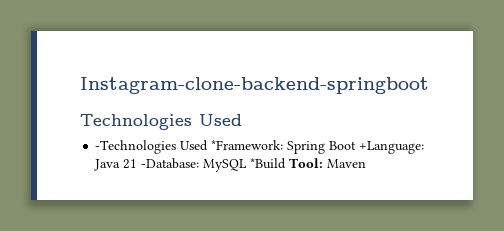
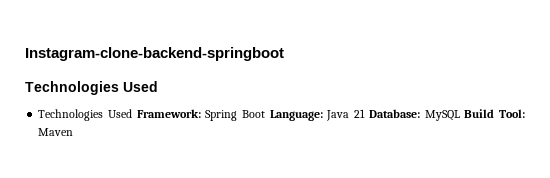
[95,140,284,154] -Technologies Used *Framework: -> [38,109,201,121] Technologies Used Framework:
[359,141,425,154] +Language: -> [269,110,323,121] Language:
[141,158,287,172] -Database: MySQL *Build -> [368,109,495,121] Database: MySQL Build

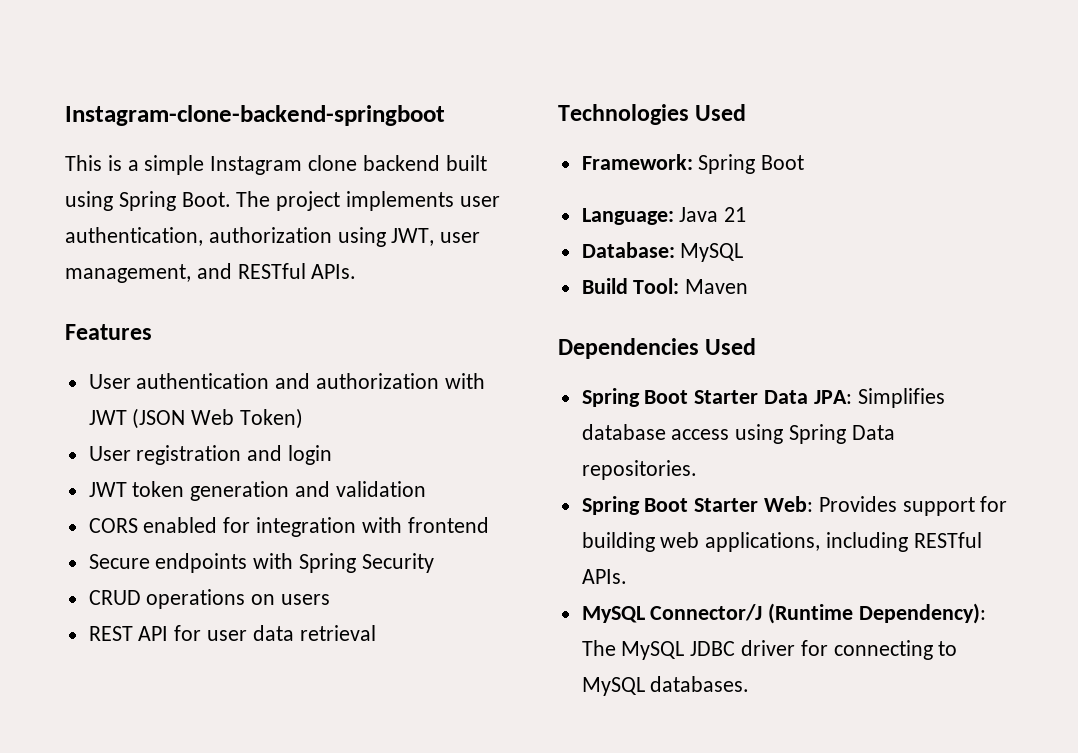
(284, 54) none -> [65,155,487,175] [65,191,500,211] [65,227,481,247] [65,263,357,283] [65,324,152,340] [88,373,485,389] [88,408,304,429] [88,445,333,465] [88,481,426,501] [88,517,489,537] [88,553,434,573] [88,589,331,609] [88,625,376,641] // This is a simple Instagram clone backend built using Spring Boot. The project implements user authentication, authorization using JWT, user management, and RESTful APIs. // Features // User authentication and authorization with JWT (JSON Web Token) // User registration and login // JWT token generation and validation // CORS enabled for integration with frontend // Secure endpoints with Spring Security // CRUD operations on users // REST API for user data retrieval
[38,109,132,121] Technologies Used -> (747, 112) none
(266, 114) none -> (805, 162) //
(366, 113) none -> (747, 214) //
(460, 115) none -> (744, 252) //
(74, 132) none -> [558,338,757,359] [581,388,945,408] [581,424,895,444] [581,460,697,480] [581,496,1008,516] [581,532,982,552] [581,569,627,584] [581,603,987,624] [581,640,958,660] [581,676,750,696] // Dependencies Used // Spring Boot Starter Data JPA: Simplifies database access using Spring Data repositories. // Spring Boot Starter Web: Provides support for building web applications, including RESTful APIs. // MySQL Connector/J (Runtime Dependency): The MySQL JDBC driver for connecting to MySQL databases.

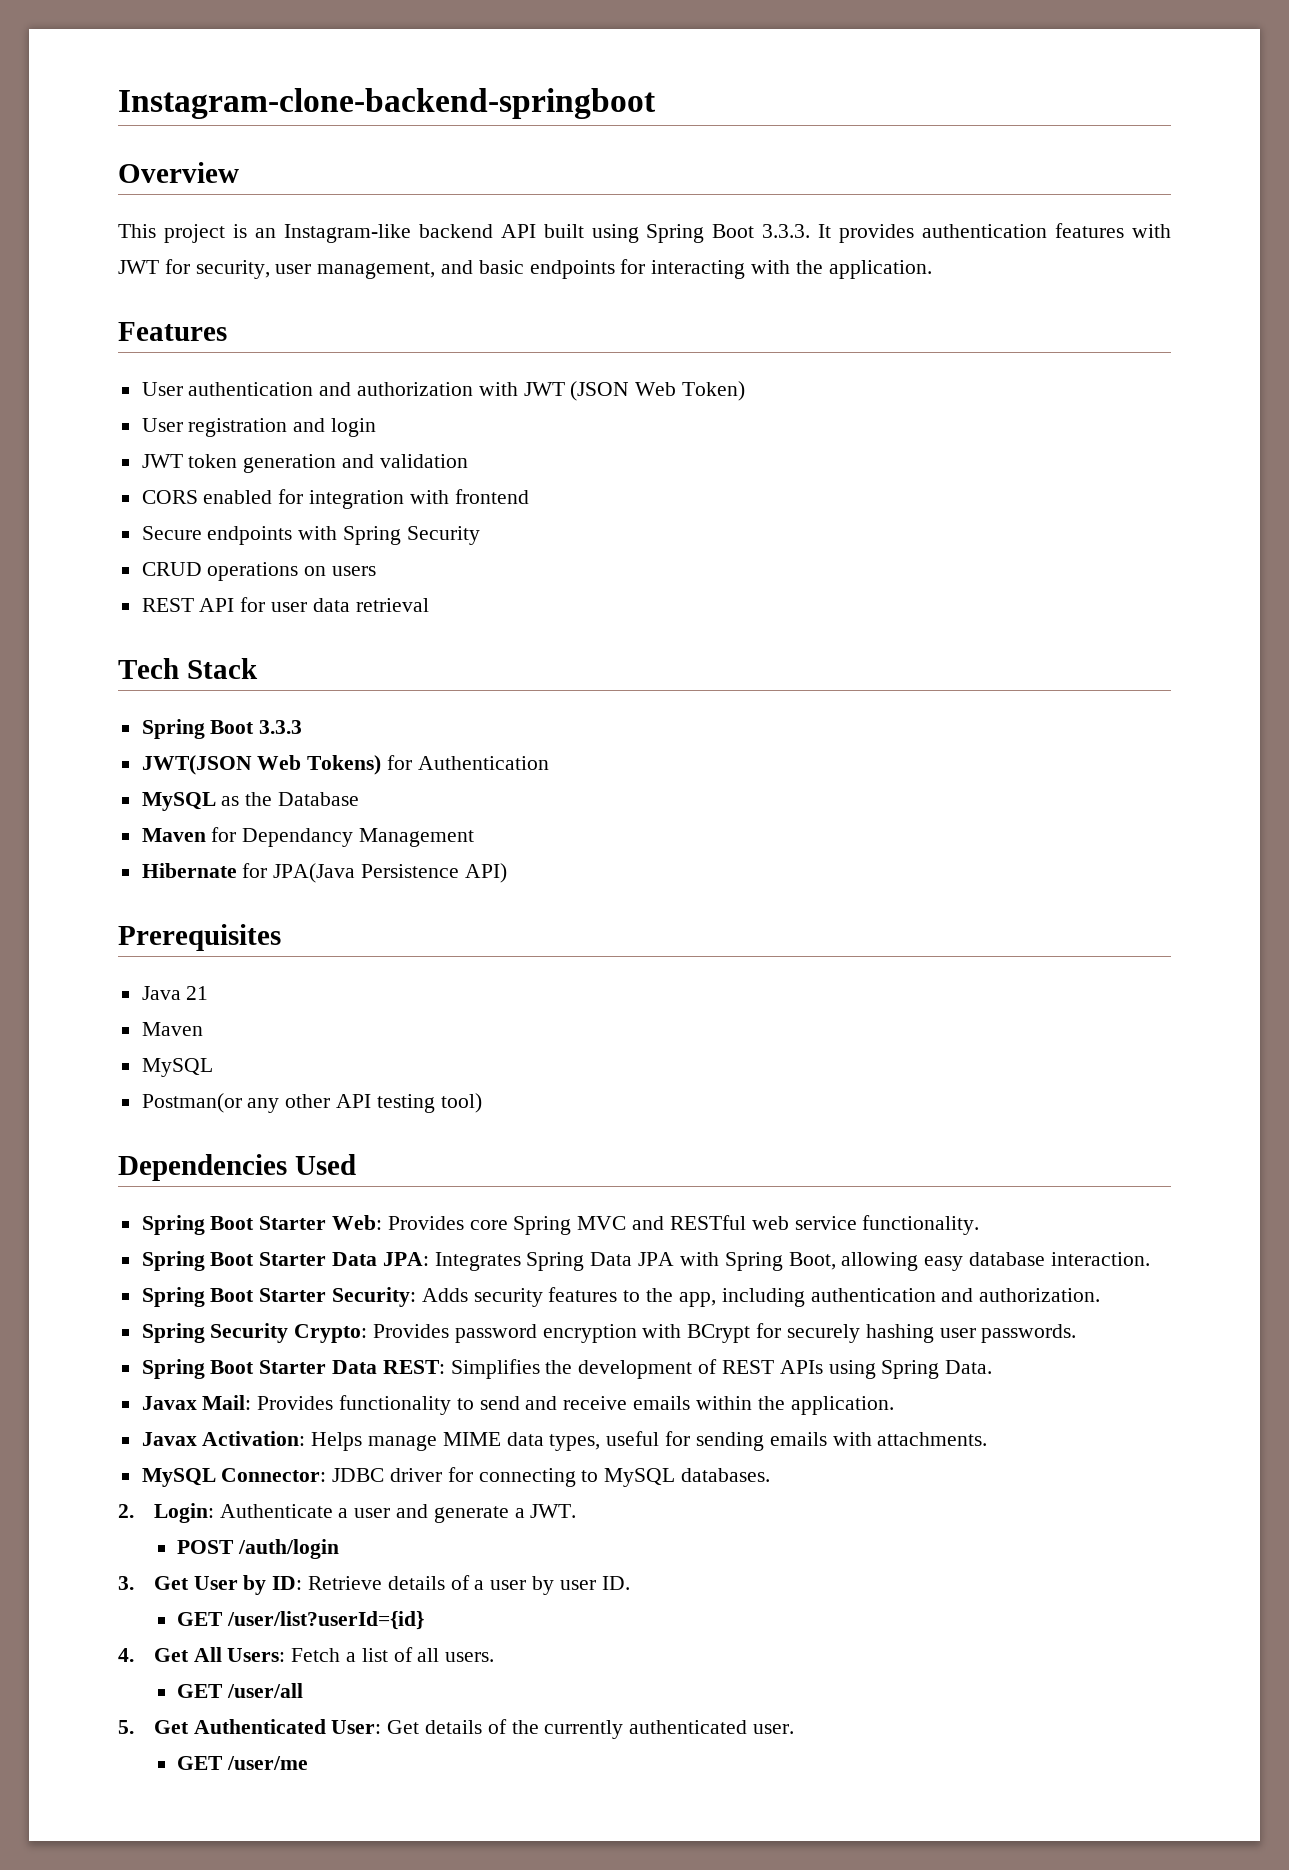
(445, 115) none -> [118,162,239,183] // Overview
[107,155,487,175] [65,191,500,211] [65,227,481,247] [65,263,357,283] is a simple Instagram clone backend built using Spring Boot. The project implements user authentication, authorization using JWT, user management, and RESTful APIs. -> [163,223,1171,243] [118,259,932,279] project is an Instagram-like backend API built using Spring Boot 3.3.3. It provides authentication features with JWT for security, user management, and basic endpoints for interacting with the application.
[558,104,747,125] [581,154,805,174] [581,208,674,225] Technologies Used // Framework: Spring Boot // Language: -> [118,658,258,679] [141,719,303,739] [141,755,549,775] [141,792,360,811] [141,827,475,847] [141,863,507,883] [118,924,281,951] Tech Stack // Spring Boot 3.3.3 // JWT(JSON Web Tokens) for Authentication // MySQL as the Database // Maven for Dependancy Management // Hibernate for JPA(Java Persistence API) // Prerequisites //
[581,242,675,258] Database: -> [141,1022,203,1036] Maven //
[581,278,749,294] Build Tool: Maven -> [141,1093,482,1113] Postman(or any other API testing tool)
[764,388,945,408] [581,424,895,444] [581,460,697,480] [581,496,1008,516] [581,532,982,552] [581,569,627,584] [581,603,987,624] [581,640,685,660] Data JPA: Simplifies database access using Spring Data repositories. // Spring Boot Starter Web: Provides support for building web applications, including RESTful APIs. // MySQL Connector/J (Runtime Dependency): The MySQL -> [332,1215,980,1235] [141,1251,1150,1271] [141,1287,1101,1307] [141,1323,1077,1343] [141,1359,993,1379] [141,1395,894,1415] [141,1431,988,1451] [141,1468,327,1487] Web: Provides core Spring MVC and RESTful web service functionality. // Spring Boot Starter Data JPA: Integrates Spring Data JPA with Spring Boot, allowing easy database interaction. // Spring Boot Starter Security: Adds security features to the app, including authentication and authorization. // Spring Security Crypto: Provides password encryption with BCrypt for securely hashing user passwords. // Spring Boot Starter Data REST: Simplifies the development of REST APIs using Spring Data. // Javax Mail: Provides functionality to send and receive emails within the application. // Javax Activation: Helps manage MIME data types, useful for sending emails with attachments. // MySQL Connector:
(750, 684) none -> [118,1503,577,1523] [177,1539,340,1559] [118,1575,630,1595] [177,1611,425,1630] [118,1647,495,1662] [177,1683,304,1698] [118,1719,794,1739] [177,1756,309,1770] // 2. Login: Authenticate a user and generate a JWT. // POST /auth/login // 3. Get User by ID: Retrieve details of a user by user ID. // GET /user/list?userId={id} // 4. Get All Users: Fetch a list of all users. // GET /user/all // 5. Get Authenticated User: Get details of the currently authenticated user. // GET /user/me

